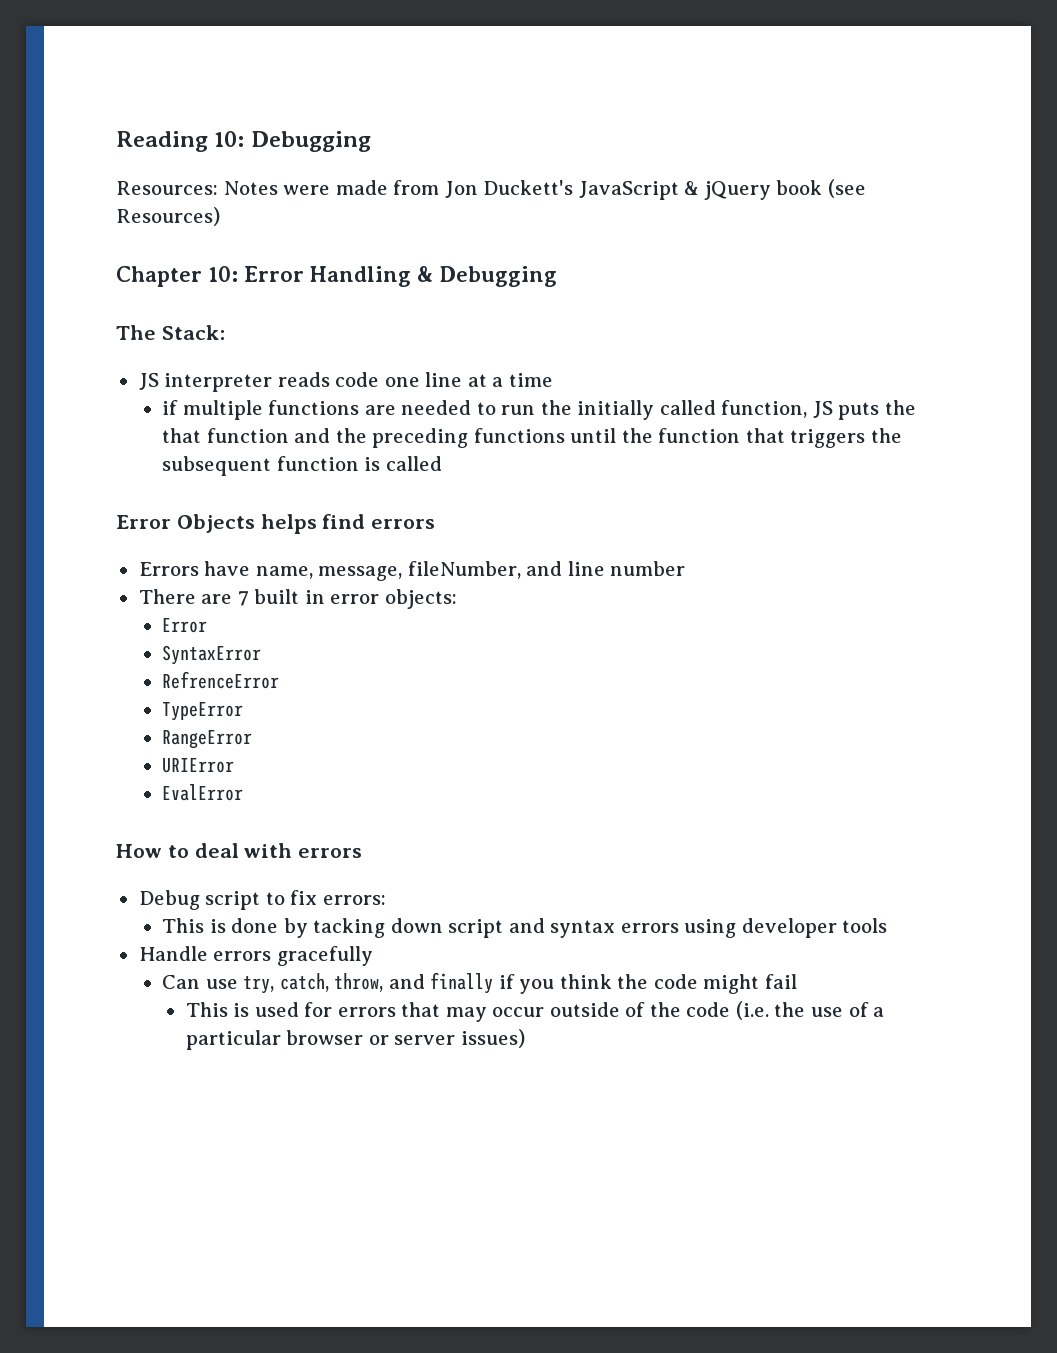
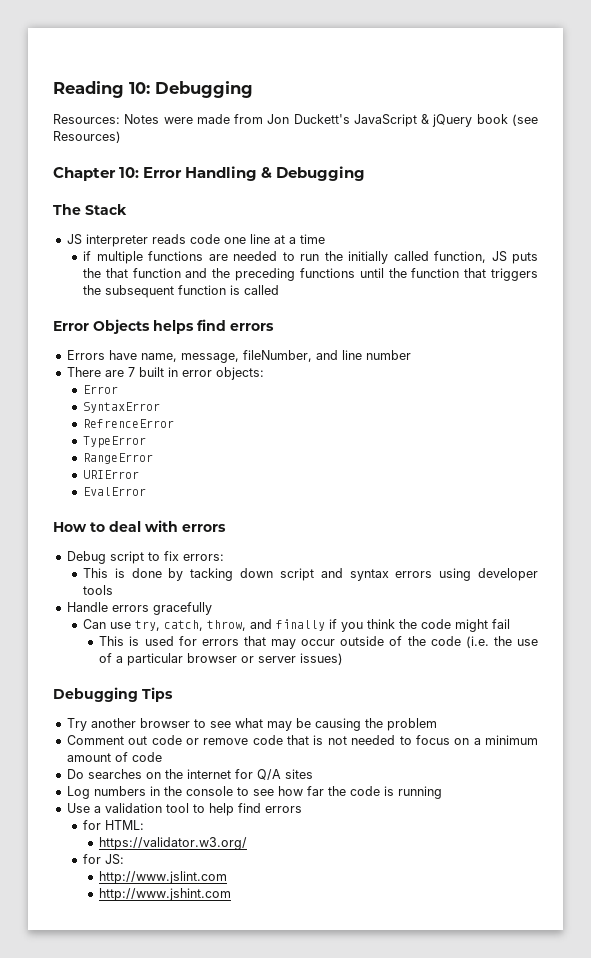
[161,325,225,340] Stack: -> [85,204,127,215] Stack
(525, 1038) none -> [53,687,173,702] [66,718,437,731] [66,735,538,745] [66,752,162,762] [66,769,313,780] [66,786,442,799] [66,803,302,816] [83,820,145,830] [99,837,248,850] [83,854,125,865] [99,871,228,884] [99,888,232,901] // Debugging Tips // Try another browser to see what may be causing the problem // Comment out code or remove code that is not needed to focus on a minimum amount of code // Do searches on the internet for Q/A sites // Log numbers in the console to see how far the code is running // Use a validation tool to help find errors // for HTML: // https://validator.w3.org/ // for JS: // http://www.jslint.com // http://www.jshint.com

